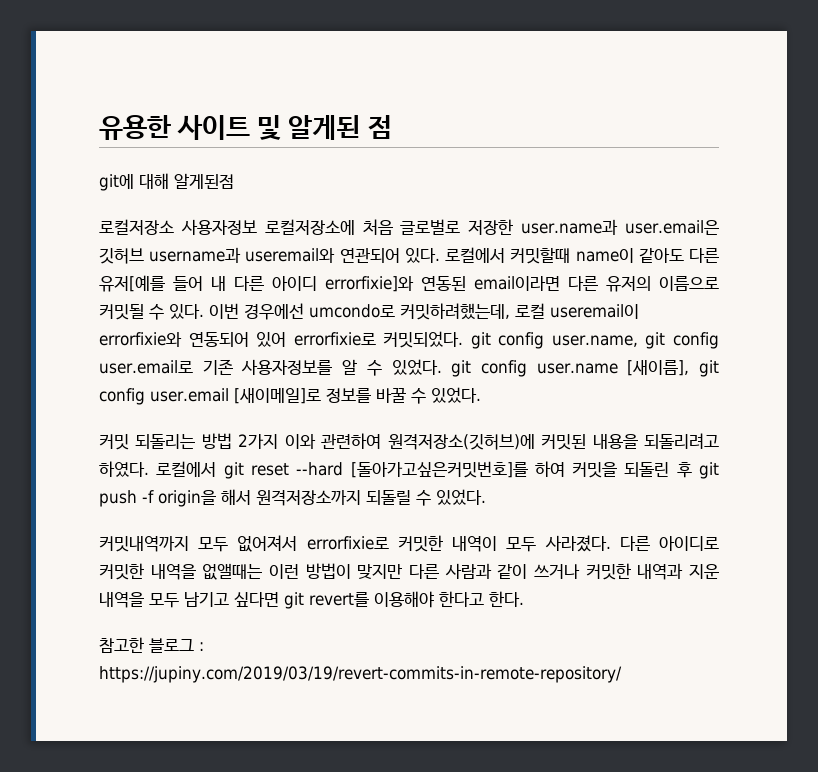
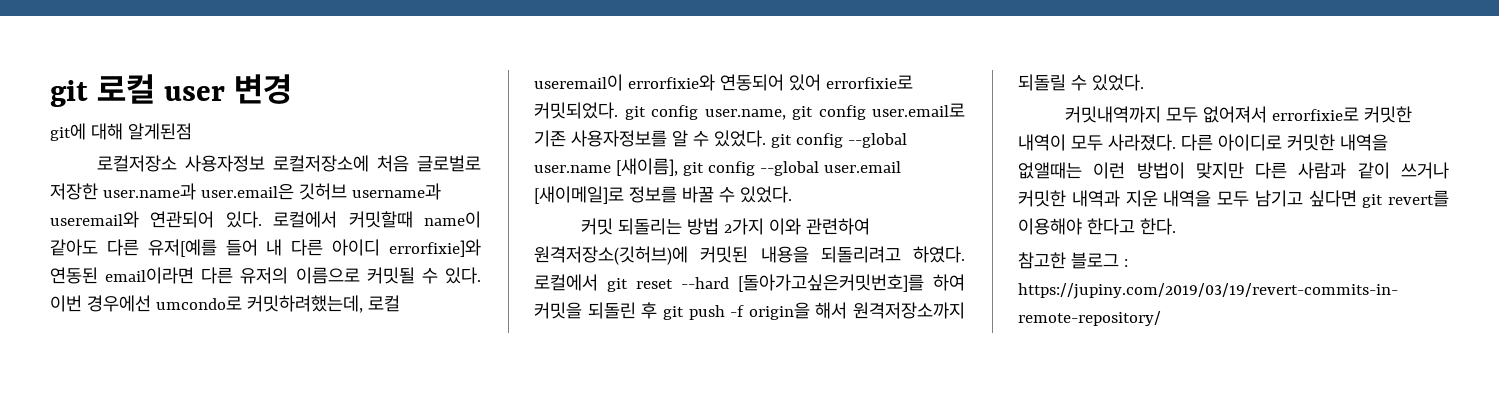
[99,115,392,140] 유용한 사이트 및 알게된 점 -> [50,74,293,107] git 로컬 user 변경
(527, 368) none -> [847,133,907,148] --global
(145, 396) none -> [759,161,819,176] --global

